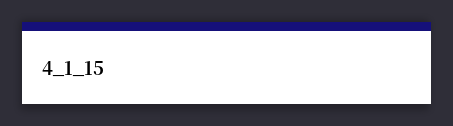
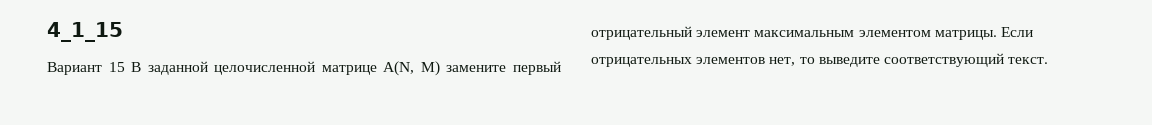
(104, 69) none -> [47,61,561,76] [591,26,1033,40] [591,53,1049,67] // Вариант 15 В заданной целочисленной матрице A(N, M) замените первый отрицательный элемент максимальным элементом матрицы. Если отрицательных элементов нет, то выведите соответствующий текст.

